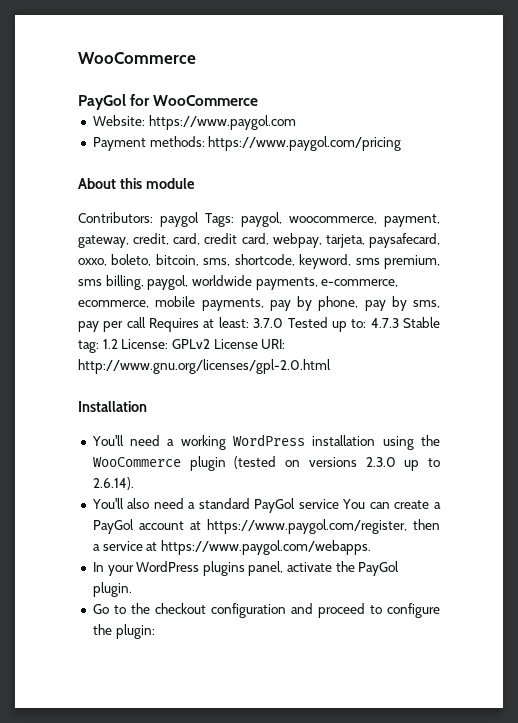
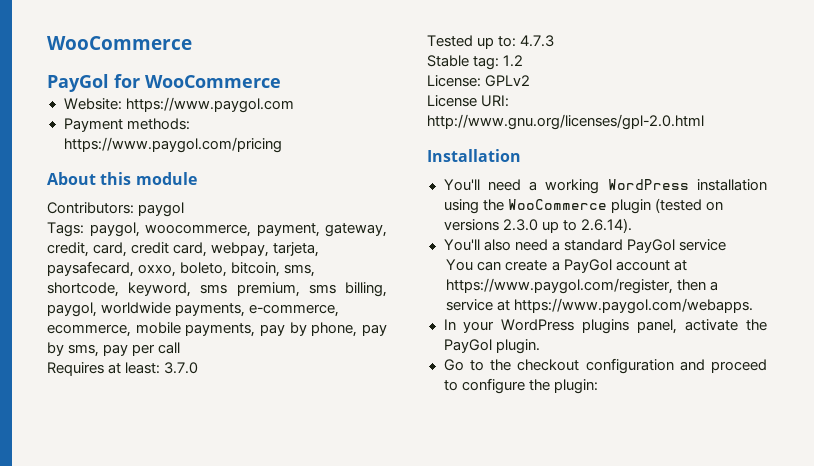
(199, 219) none -> (185, 209) //
(146, 322) none -> (181, 348) //
(284, 323) none -> (199, 368) //
(399, 323) none -> (555, 41) //
(118, 344) none -> (524, 61) //
(210, 344) none -> (531, 81) //
(339, 504) none -> (726, 245) //

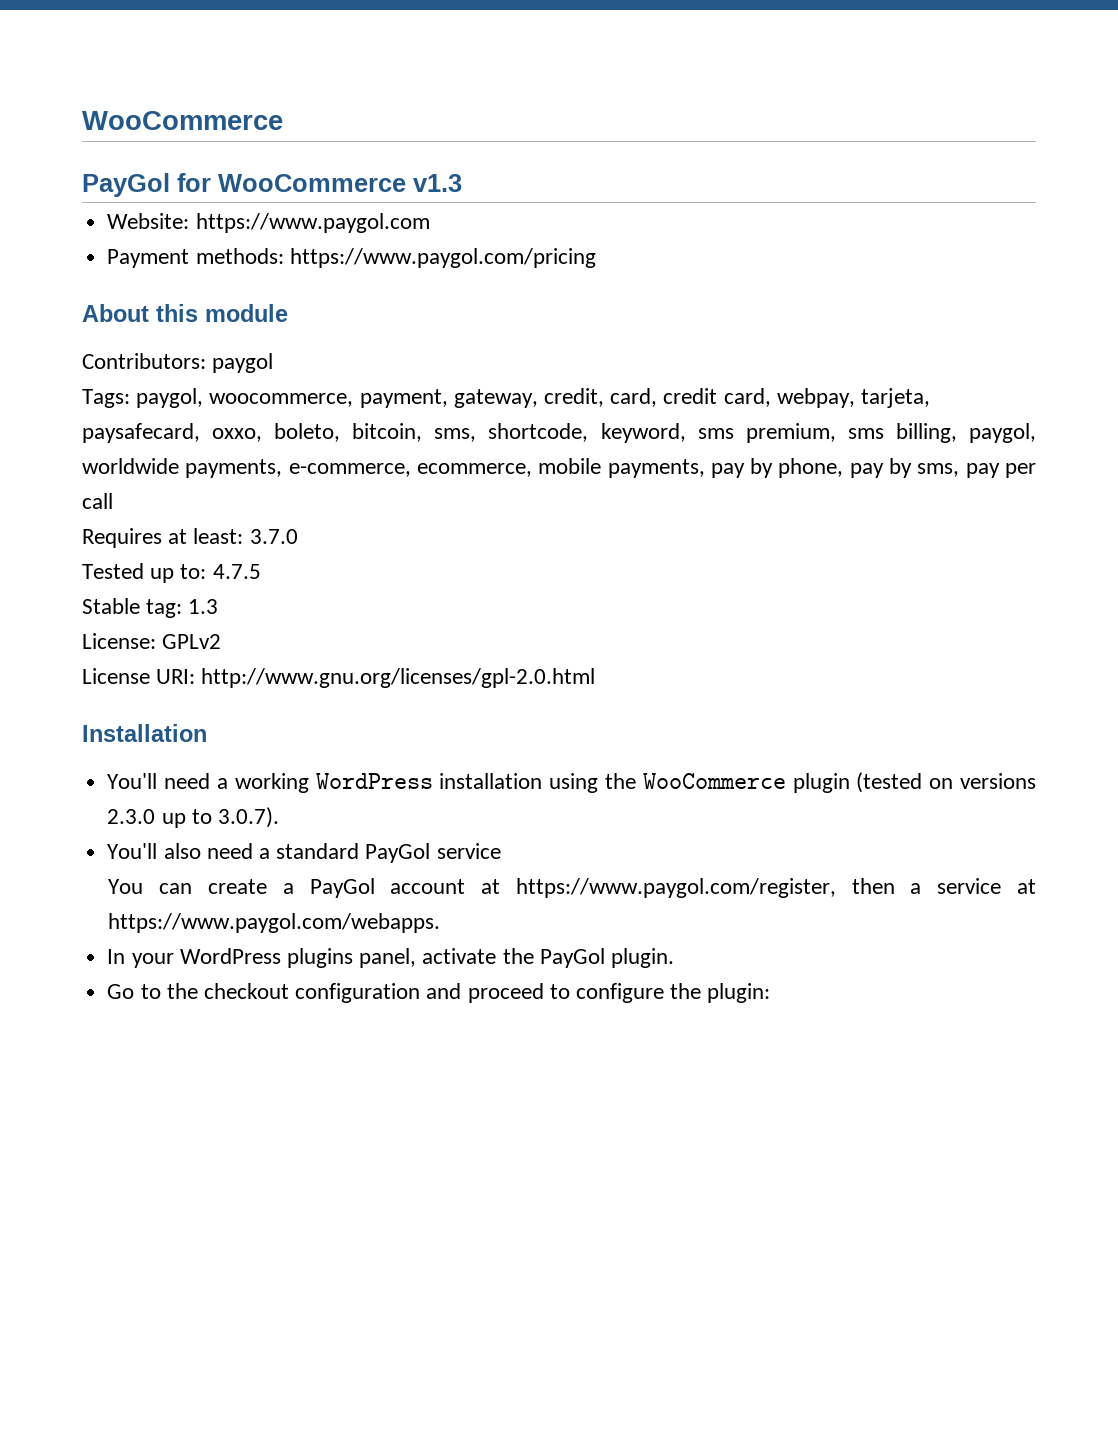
(281, 81) none -> [413,174,462,192] v1.3
[520,35,555,47] 4.7.3 -> [212,564,261,579] 4.7.5
[503,55,524,67] 1.2 -> [188,599,219,614] 1.3
[580,218,632,233] 2.6.14). -> [217,807,279,828] 3.0.7).

